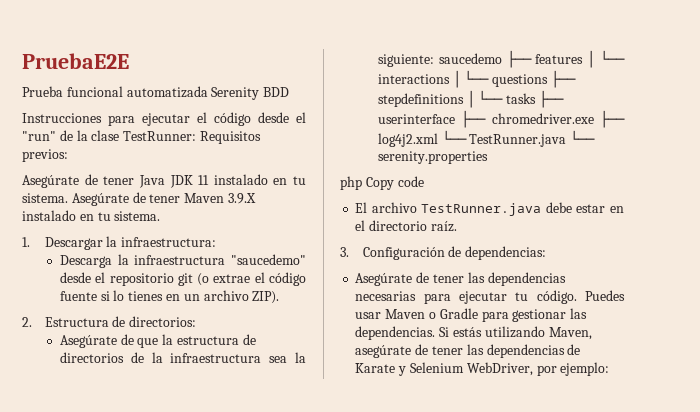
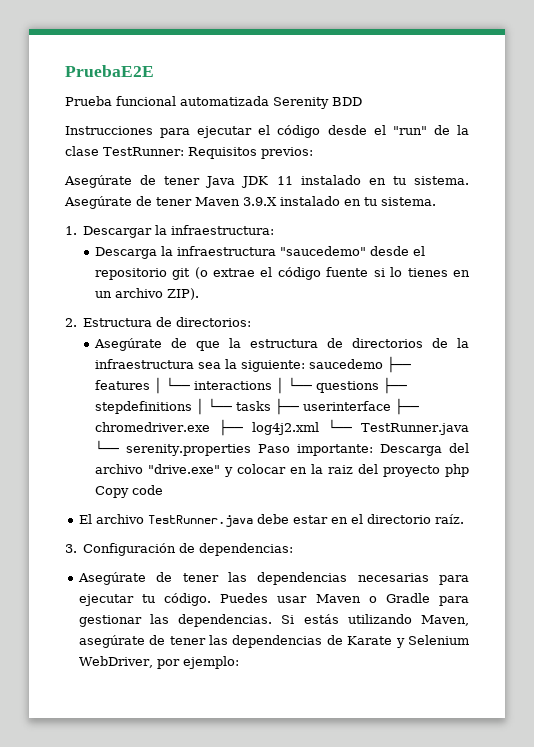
(488, 157) // -> [257,443,469,456] [94,464,440,477] Paso importante: Descarga del archivo "drive.exe" y colocar en la raiz del proyecto

